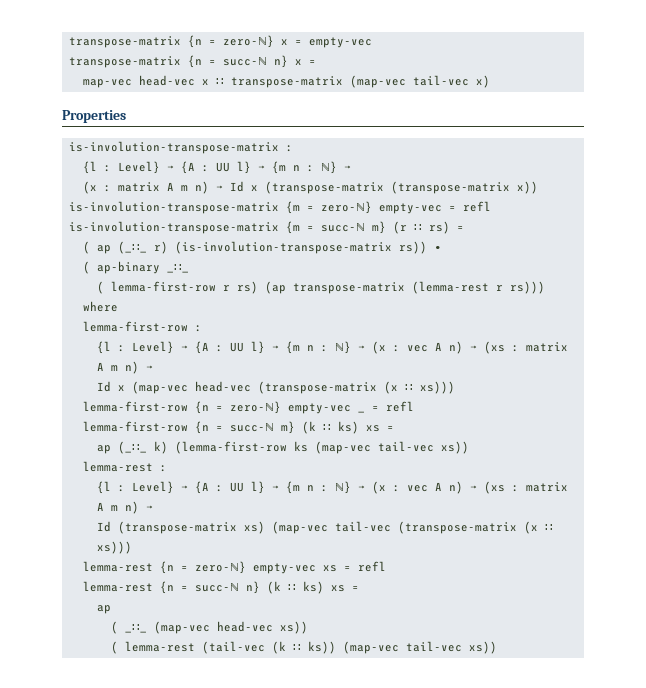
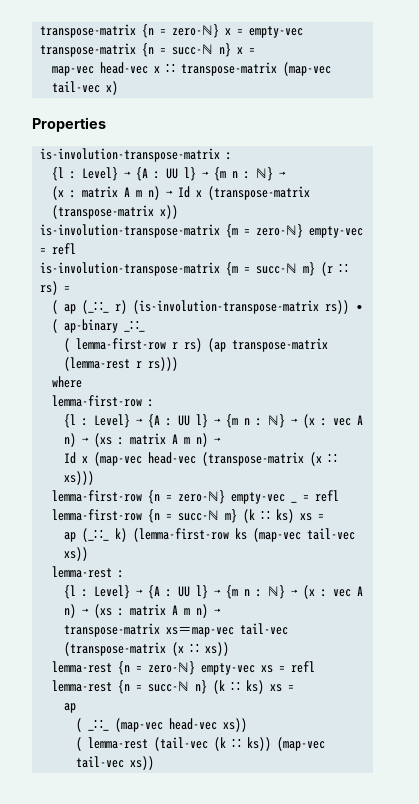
[97,521,329,534] Id (transpose-matrix xs) (map-vec -> [63,623,234,637] transpose-matrix xs＝map-vec
[97,541,133,554] xs))) -> [204,642,229,656] xs))

